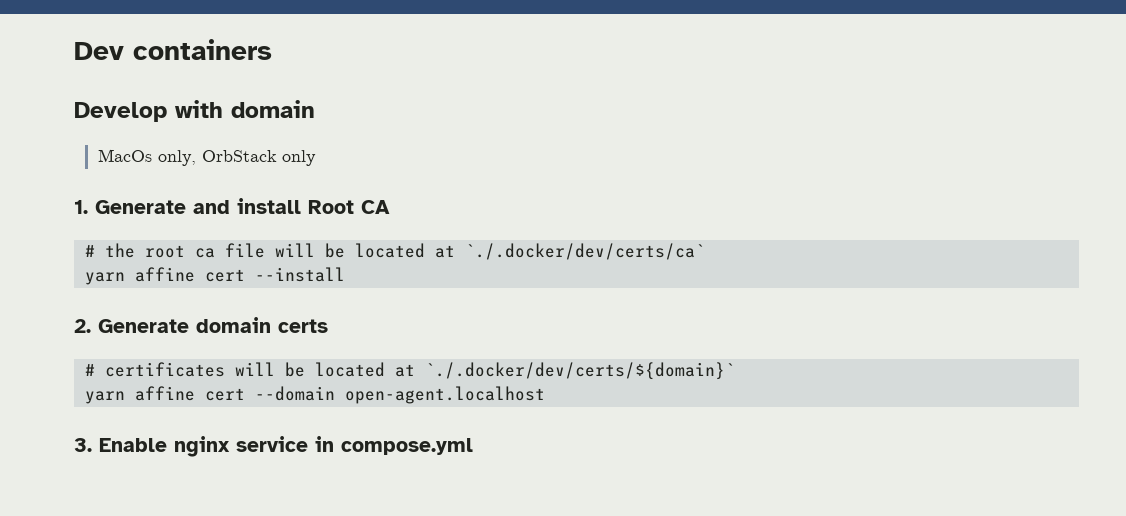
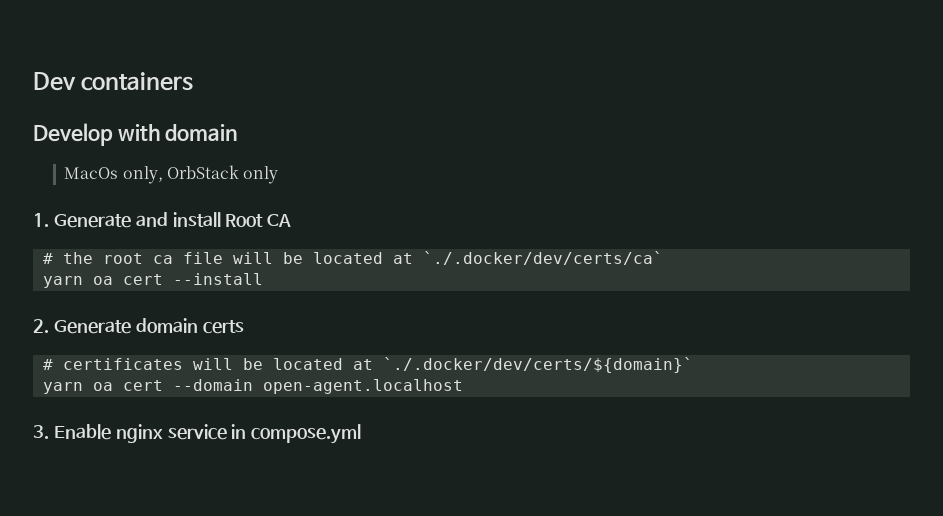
[134,267,195,282] affine -> [92,276,113,285] oa
[134,386,195,401] affine -> [92,382,113,391] oa

